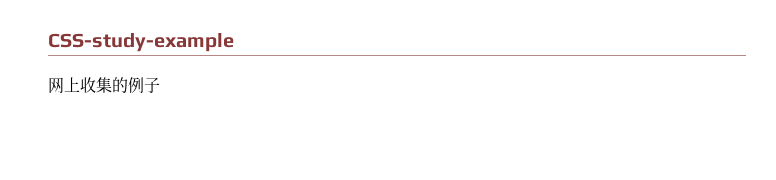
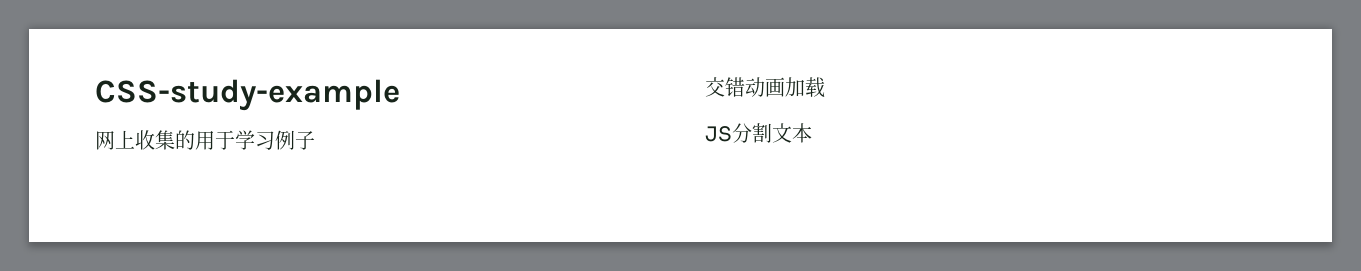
(128, 85) none -> [195,130,275,150] 用于学习
(160, 85) none -> [705,77,825,98] [705,123,812,143] // 交错动画加载 // JS分割文本

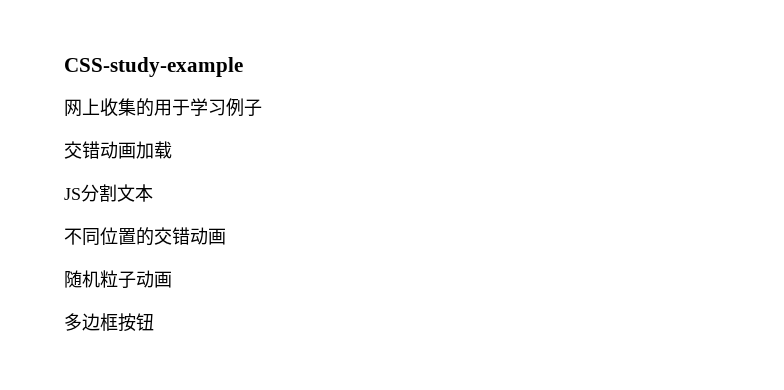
(812, 133) none -> [64,227,226,246] [64,270,172,289] [64,313,154,332] // 不同位置的交错动画 // 随机粒子动画 // 多边框按钮

